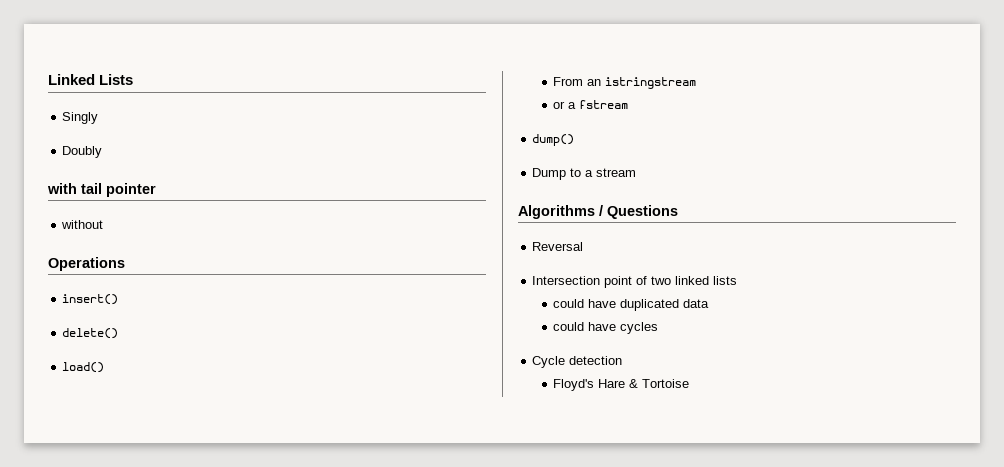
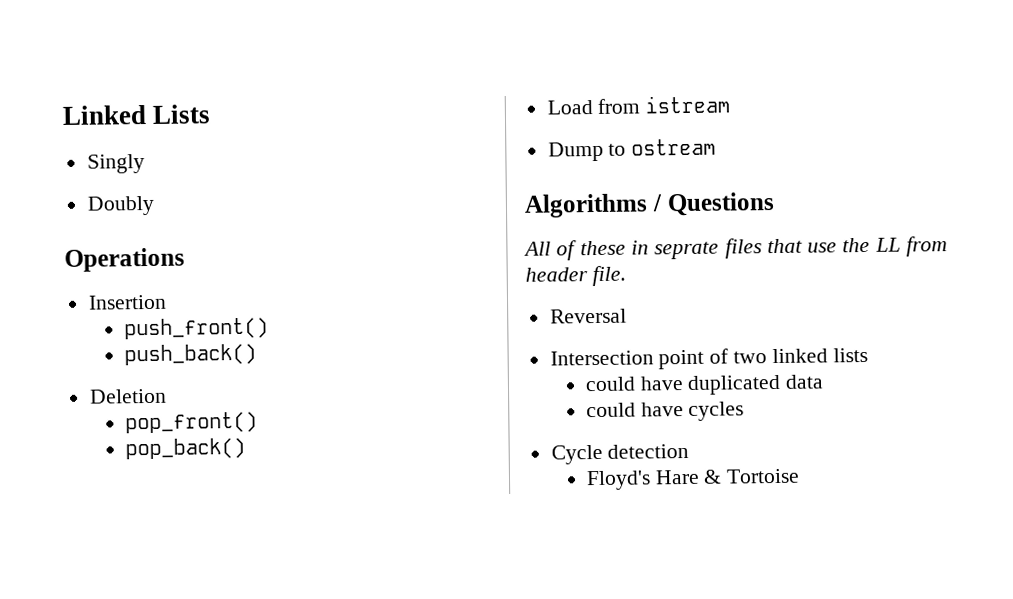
[47,183,156,197] [61,220,104,229] [48,257,125,271] [62,294,119,305] [62,328,119,339] [62,362,105,373] [553,77,697,89] [553,100,629,109] [532,134,575,146] with tail pointer // without // Operations // insert() // delete() // load() // From an istringstream // or a fstream // dump() -> [64,247,185,272] [87,294,167,310] [123,317,269,340] [123,343,257,366] [88,388,167,404] [124,411,258,434] [124,437,246,460] [546,95,731,115] Operations // Insertion // push_front() // push_back() // Deletion // pop_front() // pop_back() // Load from istream
[585,168,637,177] a stream -> [631,138,717,156] ostream
(678, 212) none -> [523,236,948,261] [525,265,626,287] // All of these in seprate files that use the LL from header file.

